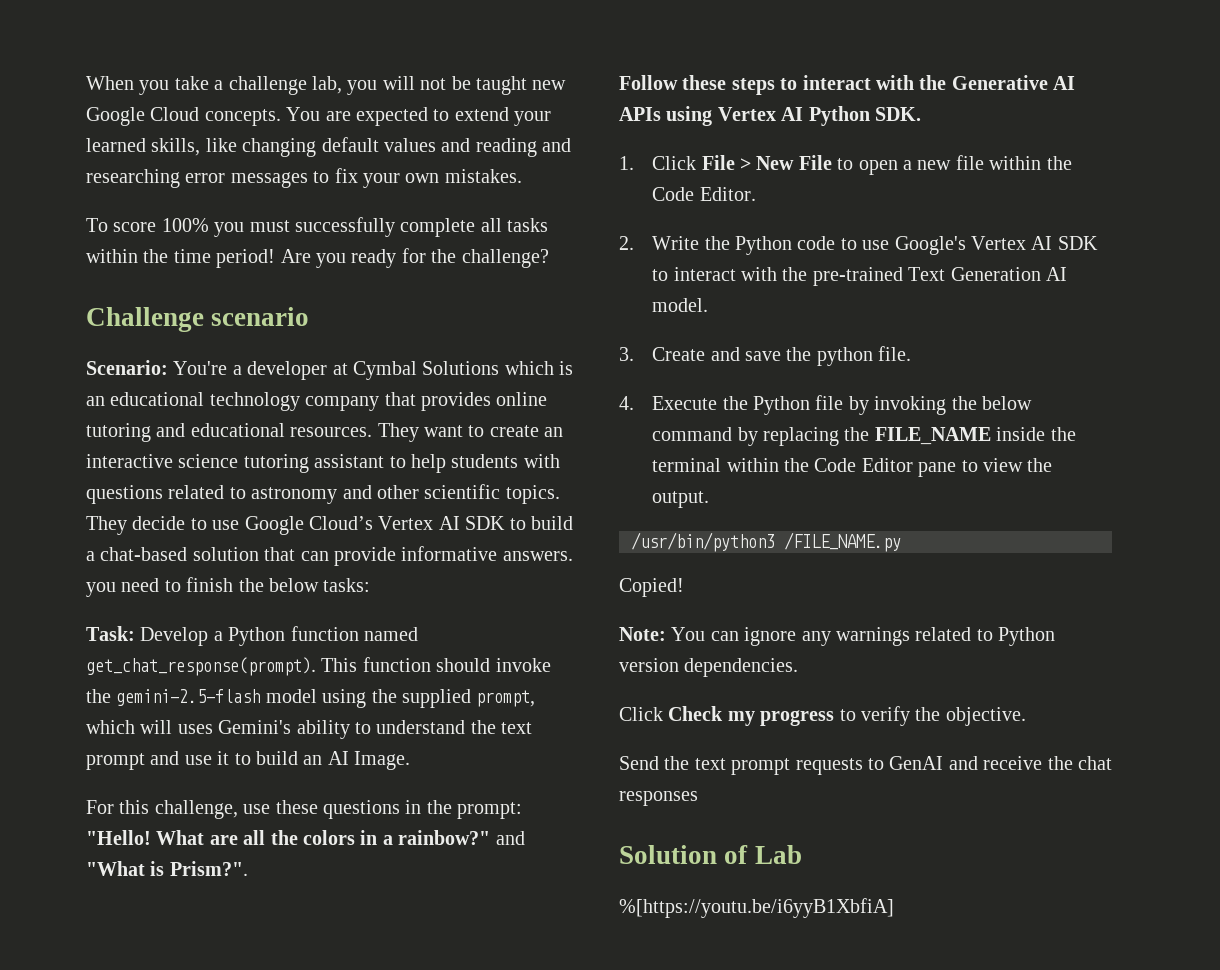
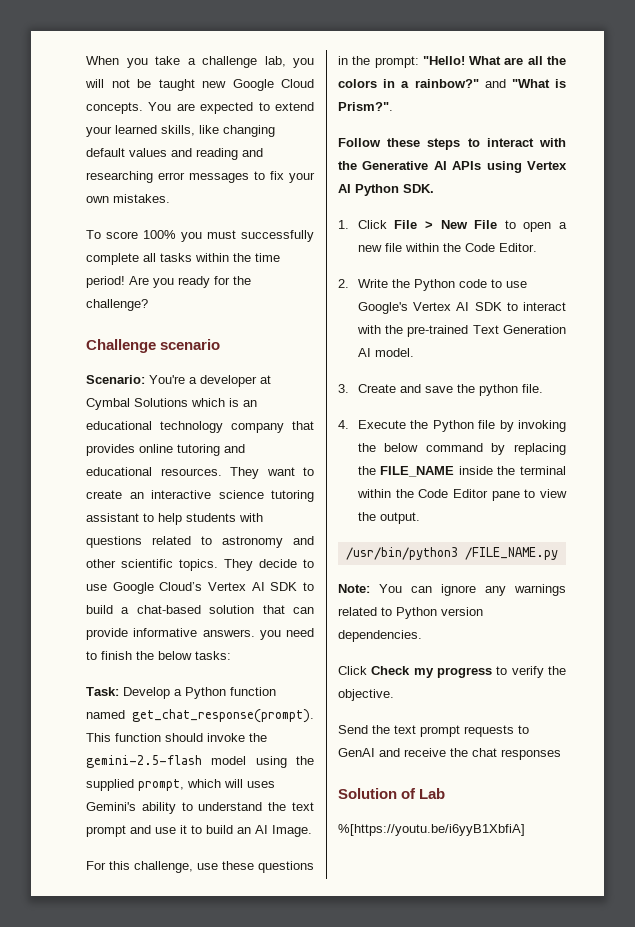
[619,578,684,597] // Copied! -> (558, 553) none

